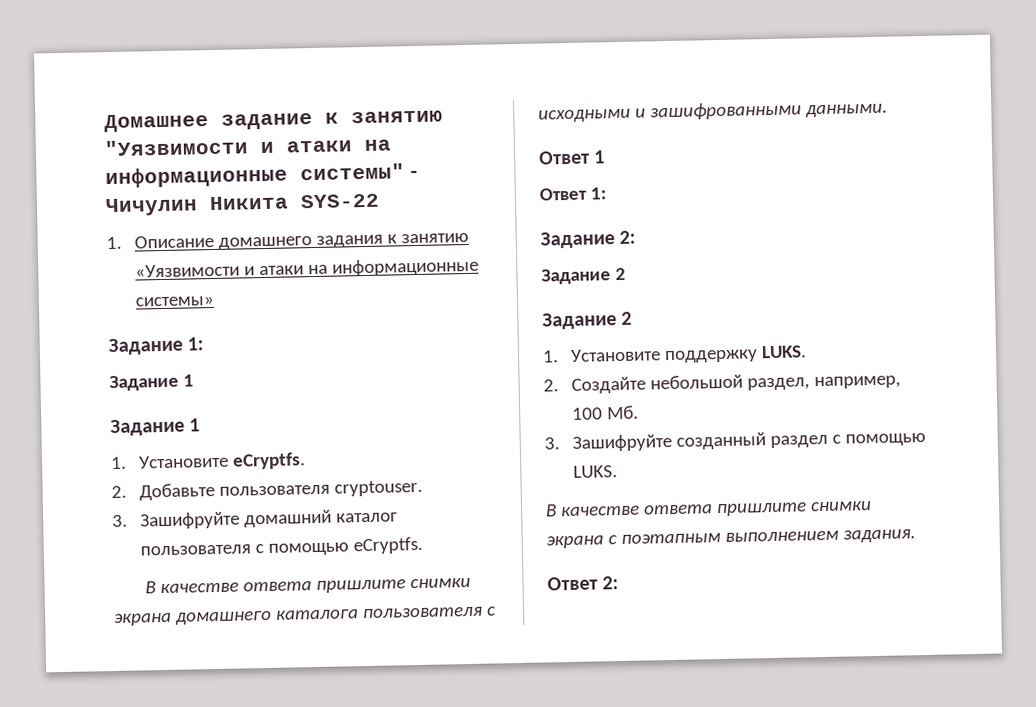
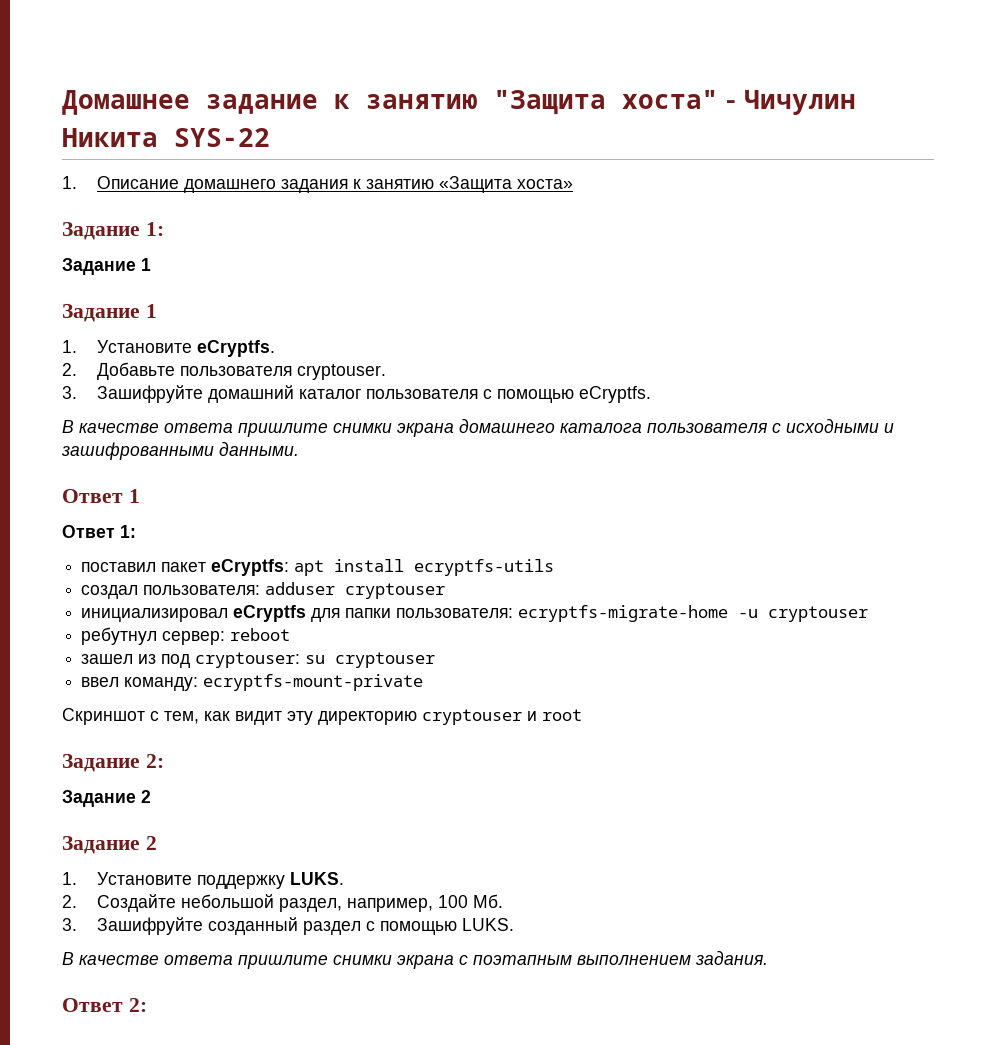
[104,138,391,157] [105,163,405,189] "Уязвимости и атаки на информационные системы" -> [494,90,718,115] "Защита хоста"
[134,257,479,278] [134,295,214,307] «Уязвимости и атаки на информационные системы» -> [438,176,573,193] «Защита хоста»
(606, 193) none -> [81,559,555,576] [81,582,446,599] [81,605,869,622] [81,627,291,645] [81,652,436,668] [81,674,424,691] [62,708,582,725] // поставил пакет eCryptfs: apt install ecryptfs-utils // создал пользователя: adduser cryptouser // инициализировал eCryptfs для папки пользователя: ecryptfs-migrate-home -u cryptouser // ребутнул сервер: reboot // зашел из под cryptouser: su cryptouser // ввел команду: ecryptfs-mount-private // Скриншот с тем, как видит эту директорию cryptouser и root

